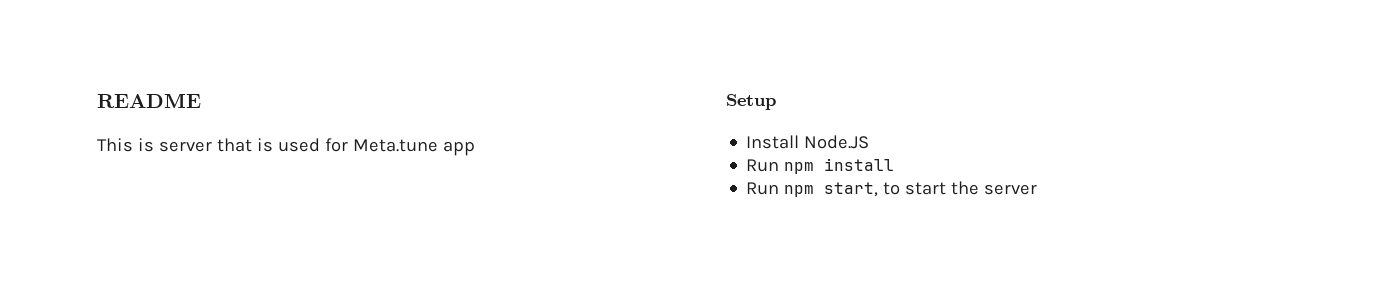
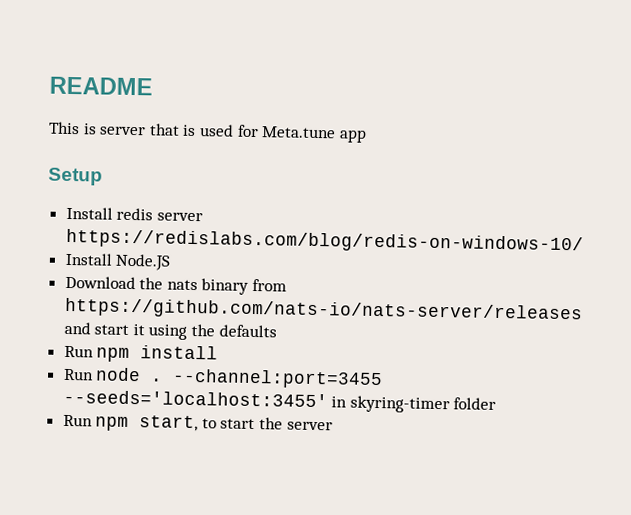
[804,135,870,149] [746,158,895,174] Node.JS // Run npm install -> [116,207,203,222] [65,228,584,255] [64,252,172,271] [64,275,288,295] [64,297,583,324] [63,321,277,340] [63,345,219,363] [62,367,384,390] [62,389,497,414] redis server https://redislabs.com/blog/redis-on-windows-10/ // Install Node.JS // Download the nats binary from https://github.com/nats-io/nats-server/releases and start it using the defaults // Run npm install // Run node . --channel:port=3455 --seeds='localhost:3455' in skyring-timer folder

